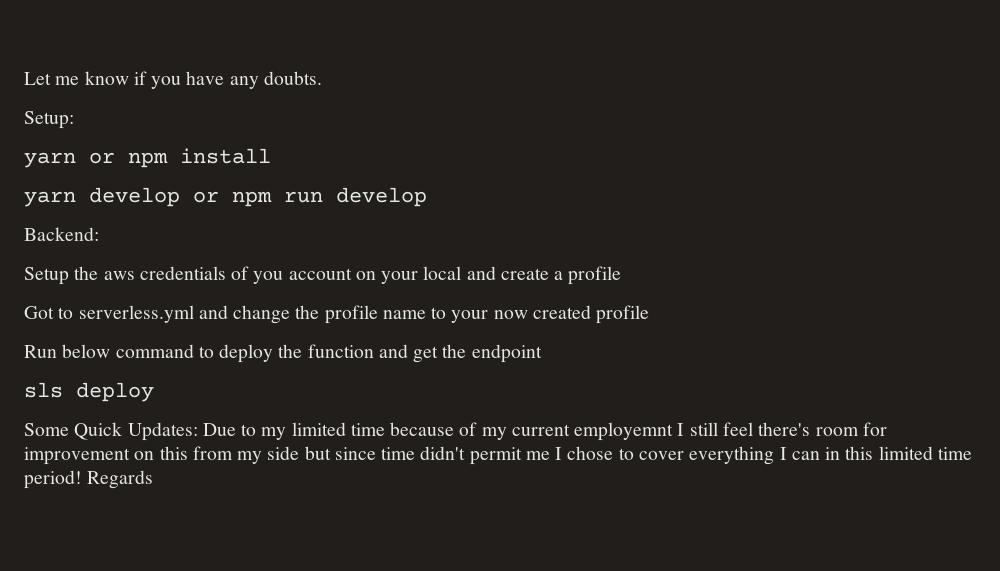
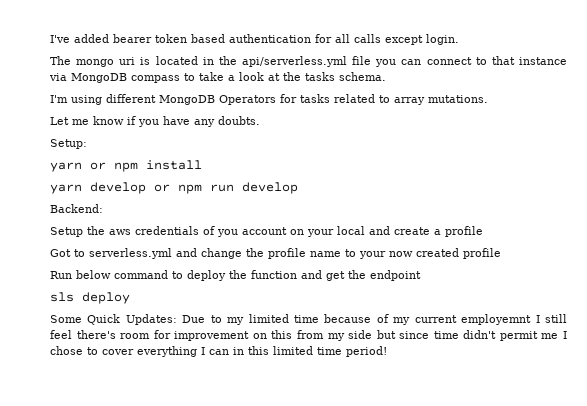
(24, 78) none -> [50,34,459,45] [50,56,568,67] [49,72,386,83] [50,94,488,105] I've added bearer token based authentication for all calls except login. // The mongo uri is located in the api/serverless.yml file you can connect to that instance via MongoDB compass to take a look at the tasks schema. // I'm using different MongoDB Operators for tasks related to array mutations. //
[87,470,154,489] Regards -> (387, 351) none

